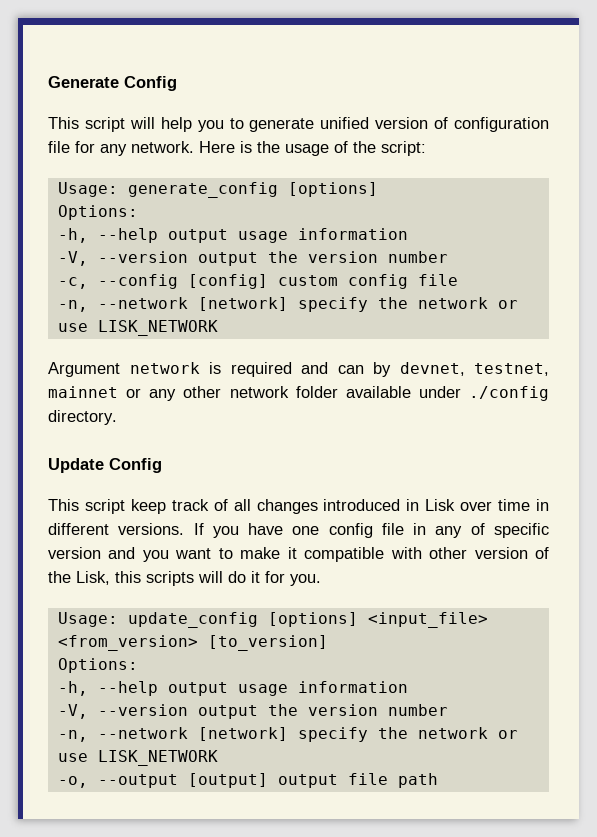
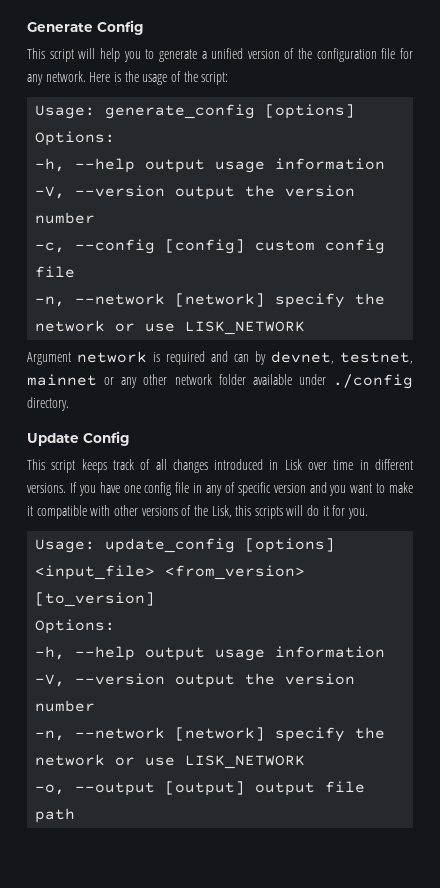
(315, 125) none -> [201,51,207,59] a
(449, 123) none -> [298,48,313,59] the
[130,499,166,514] keep -> [81,459,107,473] keeps
[474,547,528,559] version -> [141,506,178,516] versions

